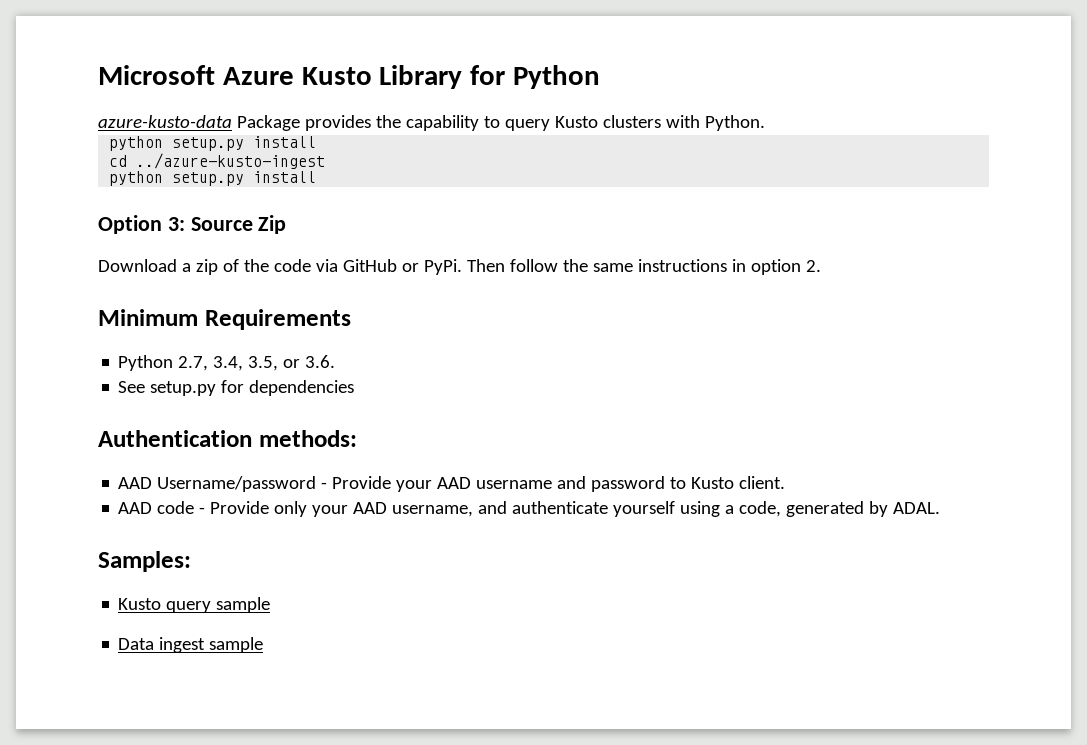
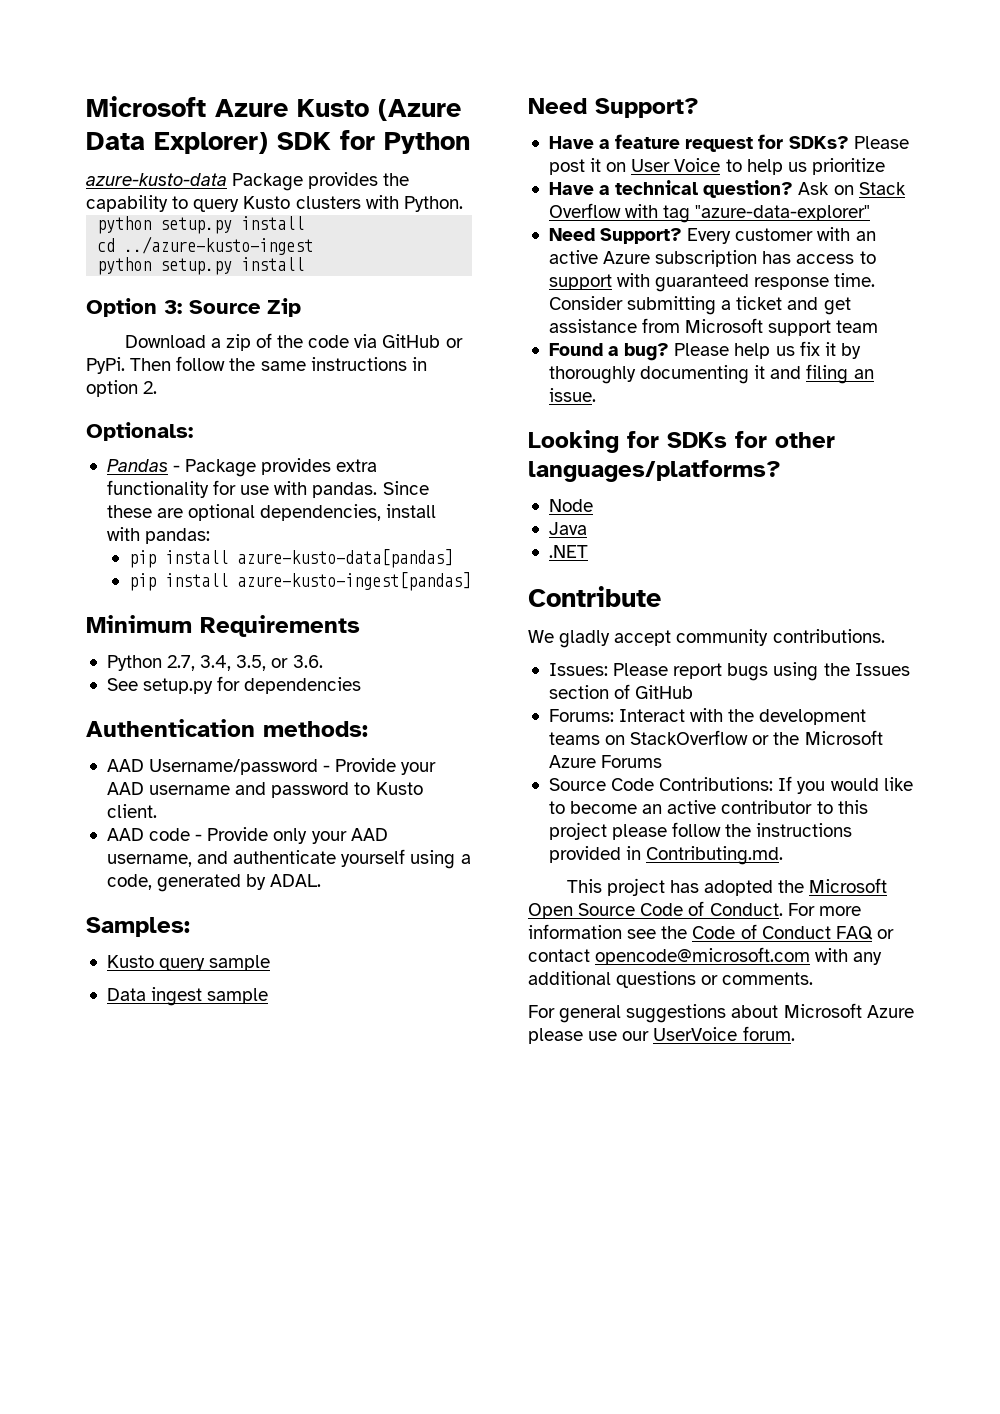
[379,65,463,89] Library -> [378,99,461,121] [86,132,331,154] (Azure Data Explorer) SDK
(821, 266) none -> [86,422,193,441] [106,458,378,477] [106,480,429,498] [106,504,437,521] [106,527,211,544] [129,549,454,568] [129,572,472,591] // Optionals: // Pandas - Package provides extra functionality for use with pandas. Since these are optional dependencies, install with pandas: // pip install azure-kusto-data[pandas] // pip install azure-kusto-ingest[pandas]
(264, 645) none -> [528,98,699,118] [548,134,909,152] [548,158,885,175] [548,180,906,198] [548,203,871,223] [548,227,876,244] [548,250,876,267] [548,273,876,292] [548,296,851,315] [548,318,879,336] [548,341,861,361] [548,364,874,384] [548,388,596,402] [528,430,835,453] [528,460,781,482] [548,499,593,512] [548,522,587,535] [548,545,588,558] [528,586,661,607] [528,629,885,648] [548,662,910,681] [548,684,694,699] [548,708,867,725] [548,730,883,745] [548,755,663,768] [548,776,913,794] [548,800,868,814] [548,822,853,840] [548,846,784,865] [566,878,888,896] [528,901,861,919] [528,924,894,940] [528,947,883,965] [528,971,814,988] [528,1003,914,1023] [528,1026,795,1044] // Need Support? // Have a feature request for SDKs? Please post it on User Voice to help us prioritize // Have a technical question? Ask on Stack Overflow with tag "azure-data-explorer" // Need Support? Every customer with an active Azure subscription has access to support with guaranteed response time. Consider submitting a ticket and get assistance from Microsoft support team // Found a bug? Please help us fix it by thoroughly documenting it and filing an issue. // Looking for SDKs for other languages/platforms? // Node // Java // .NET // Contribute // We gladly accept community contributions. // Issues: Please report bugs using the Issues section of GitHub // Forums: Interact with the development teams on StackOverflow or the Microsoft Azure Forums // Source Code Contributions: If you would like to become an active contributor to this project please follow the instructions provided in Contributing.md. // This project has adopted the Microsoft Open Source Code of Conduct. For more information see the Code of Conduct FAQ or contact opencode@microsoft.com with any additional questions or comments. // For general suggestions about Microsoft Azure please use our UserVoice forum.

